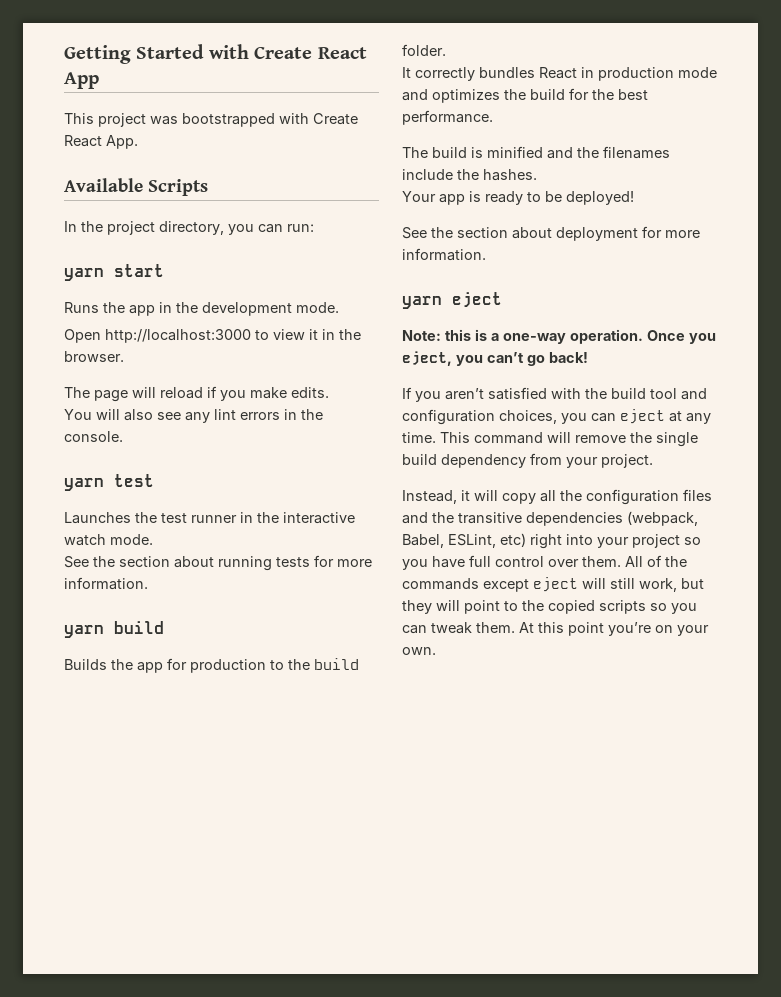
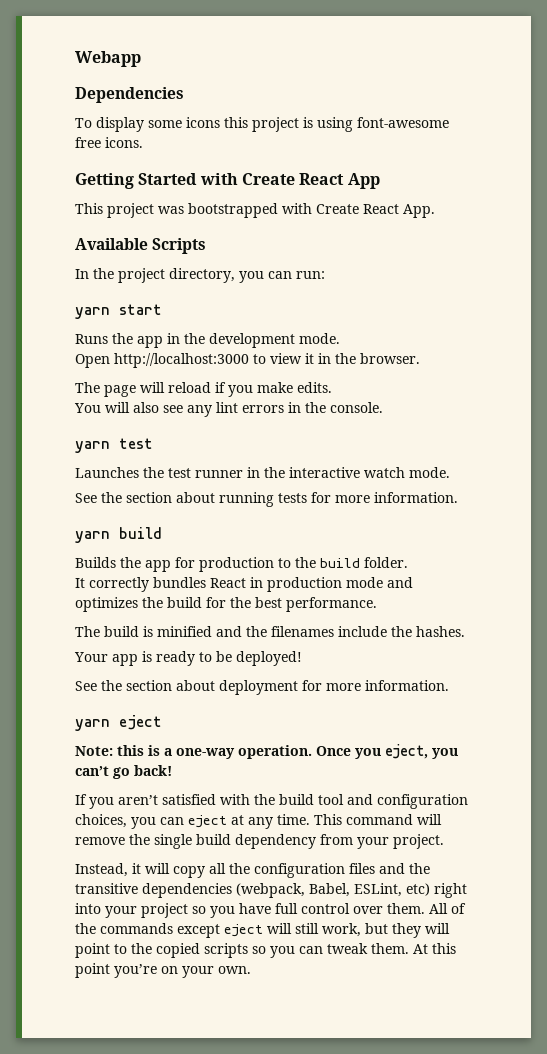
(64, 54) none -> [75,51,141,67] [75,87,184,103] [75,117,449,132] [75,137,143,148] Webapp // Dependencies // To display some icons this project is using font-awesome free icons. //

